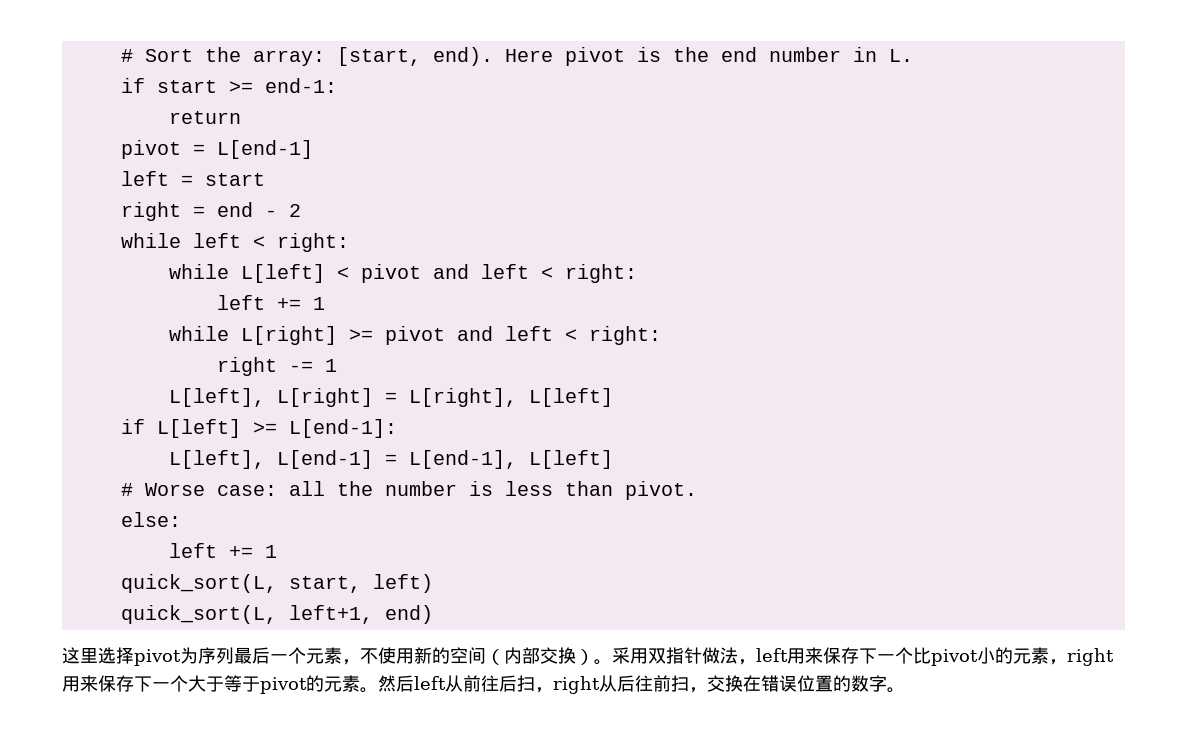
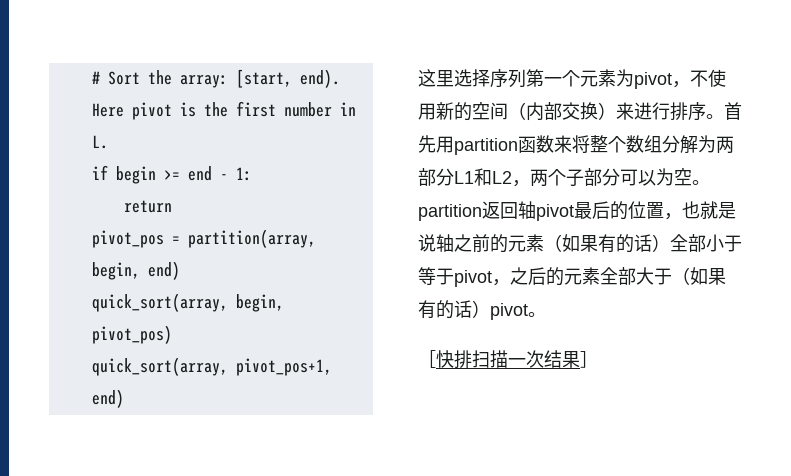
[720,47,757,62] end -> [235,101,276,117] first
[156,78,337,93] [168,111,241,124] [120,140,313,159] [120,171,265,186] [120,202,301,221] [120,233,349,252] [168,264,637,283] [216,295,325,310] [168,326,661,345] [216,357,337,376] [168,388,613,407] [120,419,397,438] [168,450,613,469] [120,481,697,500] [120,512,181,527] [168,543,277,558] [120,574,433,593] [120,605,373,624] start >= end-1: // return // pivot = L[end-1] // left = start // right = end - 2 // while left < right: // while L[left] < pivot and left < right: // left += 1 // while L[right] >= pivot and left < right: // right -= 1 // L[left], L[right] = L[right], L[left] // if L[left] >= L[end-1]: // L[left], L[end-1] = L[end-1], L[left] // # Worse case: all the number is less than pivot. // else: // left += 1 // quick_sort(L, start, left) // quick_sort(L, left+1, -> [115,166,252,184] [123,200,172,213] [91,229,316,248] [91,261,180,280] [91,293,284,312] [91,325,172,344] [91,357,332,376] begin >= end - 1: // return // pivot_pos = partition(array, begin, end) // quick_sort(array, begin, pivot_pos) // quick_sort(array, pivot_pos+1,
[134,647,270,666] pivot为序列最后 -> [490,69,544,88] 序列第
(342, 655) none -> [616,69,672,89] 为pivot
[594,647,1114,666] [62,675,905,694] 。采用双指针做法，left用来保存下一个比pivot小的元素，right用来保存下一个大于等于pivot的元素。然后left从前往后扫，right从后往前扫，交换在错误位置的数字。 -> [616,102,742,121] [418,135,734,155] [418,168,710,187] [418,201,736,221] [418,234,742,253] [418,267,726,287] [418,300,546,320] [418,350,598,369] 来进行排序。首先用partition函数来将整个数组分解为两部分L1和L2，两个子部分可以为空。partition返回轴pivot最后的位置，也就是说轴之前的元素（如果有的话）全部小于等于pivot，之后的元素全部大于（如果有的话）pivot。 // ［快排扫描一次结果］

